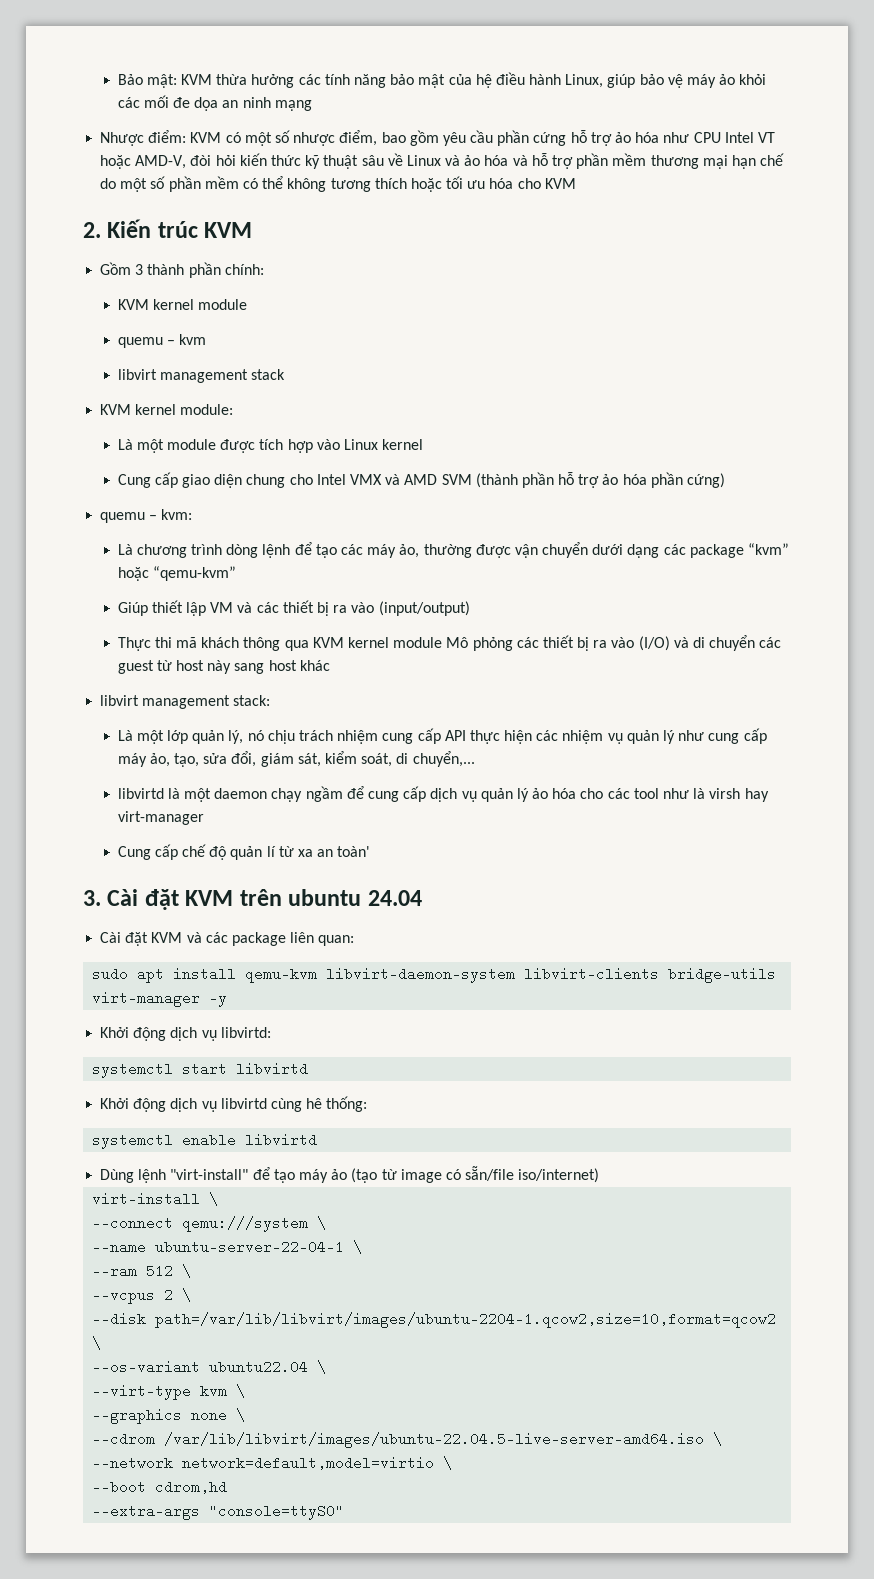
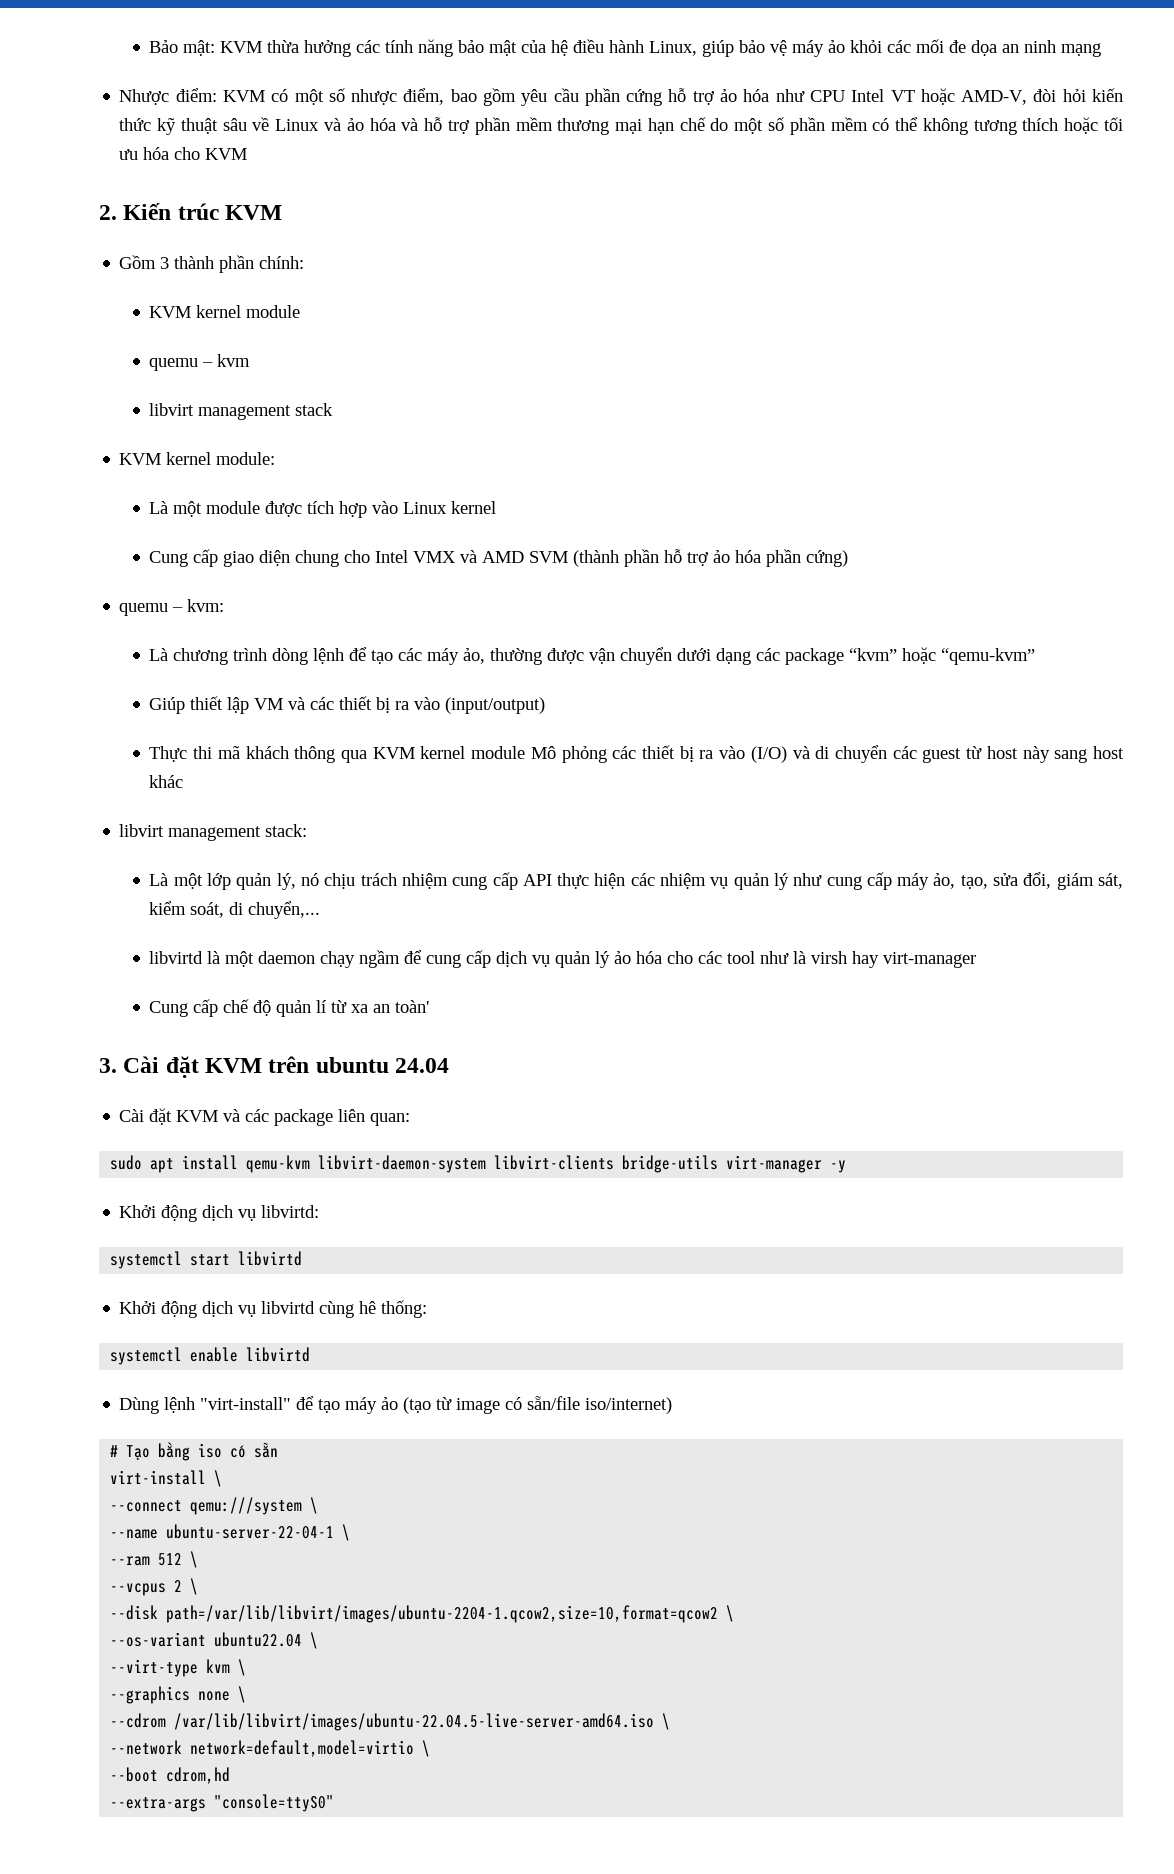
(600, 1175) none -> [110,1442,279,1461] // # Tạo bằng iso có sẵn

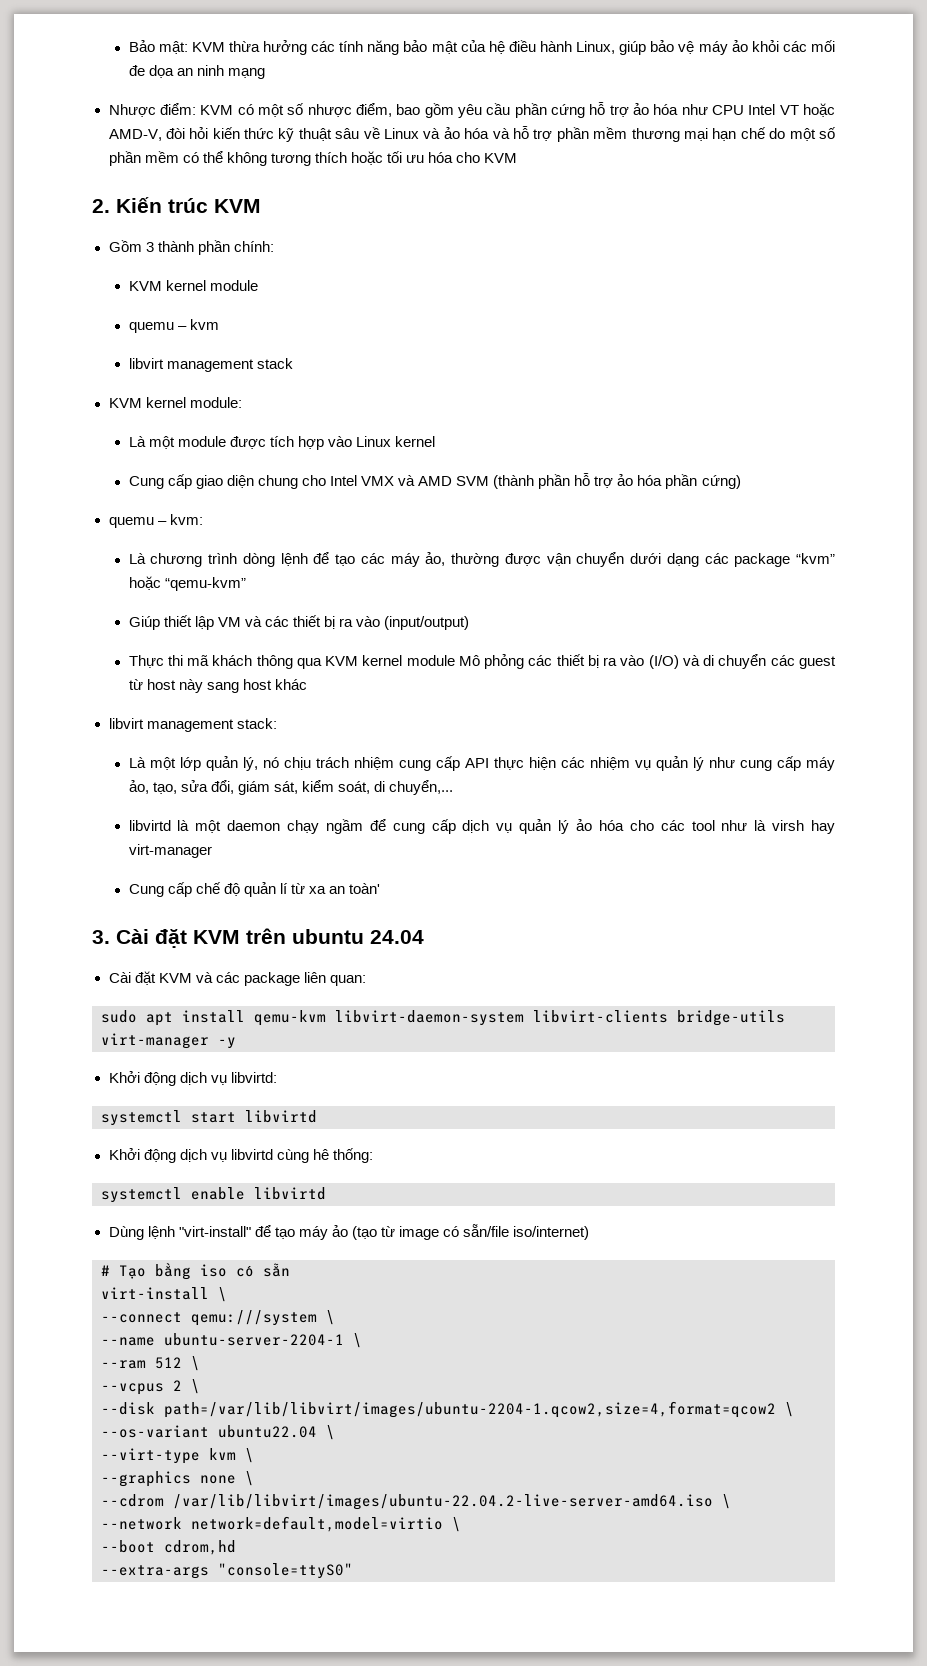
[166,1524,335,1539] ubuntu-server-22-04-1 -> [164,1333,344,1346] ubuntu-server-2204-1
[166,1605,719,1623] path=/var/lib/libvirt/images/ubuntu-2204-1.qcow2,size=10,format=qcow2 -> [164,1401,776,1418] path=/var/lib/libvirt/images/ubuntu-2204-1.qcow2,size=4,format=qcow2
[174,1713,655,1731] /var/lib/libvirt/images/ubuntu-22.04.5-live-server-amd64.iso -> [173,1494,713,1510] /var/lib/libvirt/images/ubuntu-22.04.2-live-server-amd64.iso

